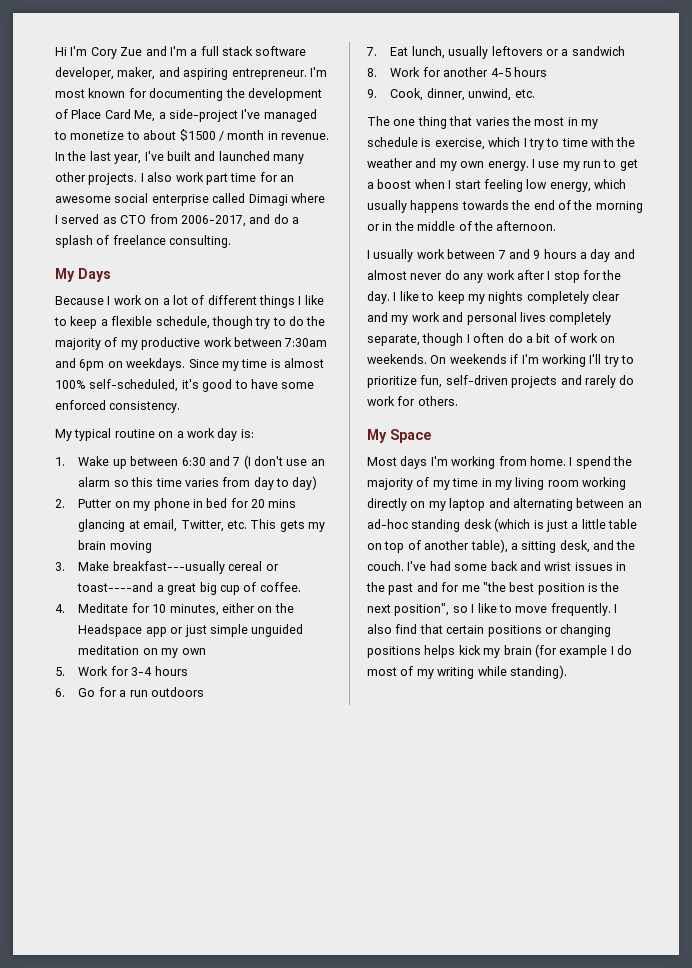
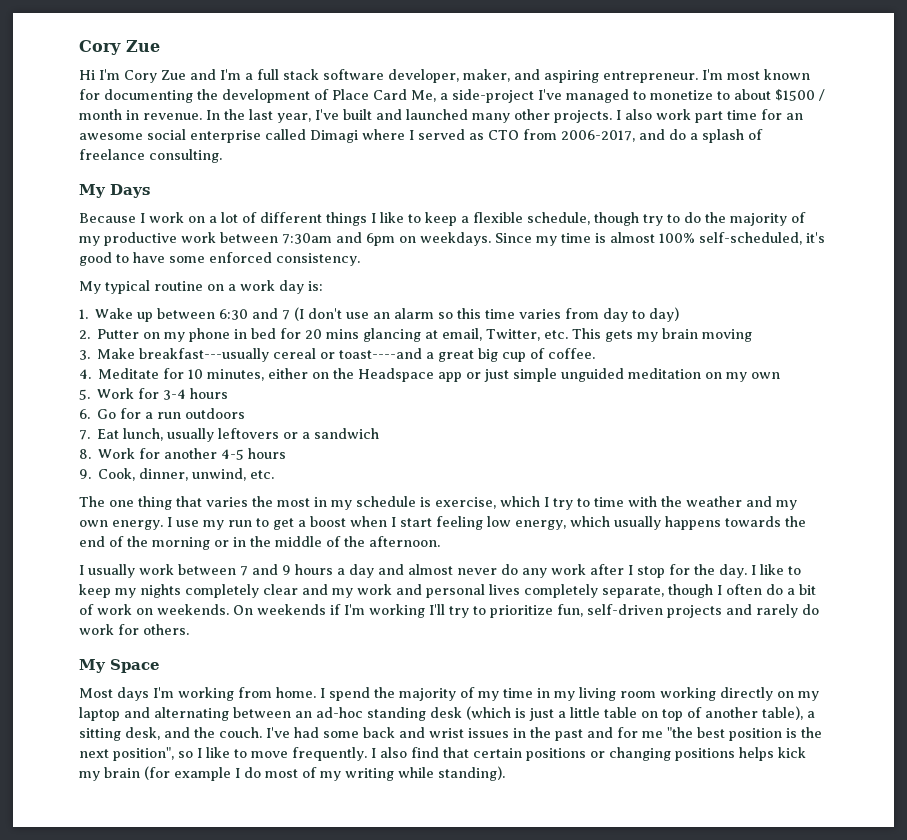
(55, 51) none -> [79,40,160,55] Cory Zue //

